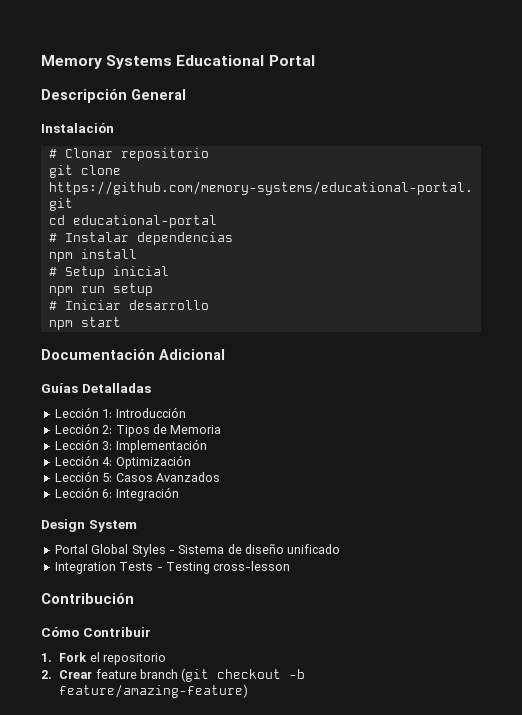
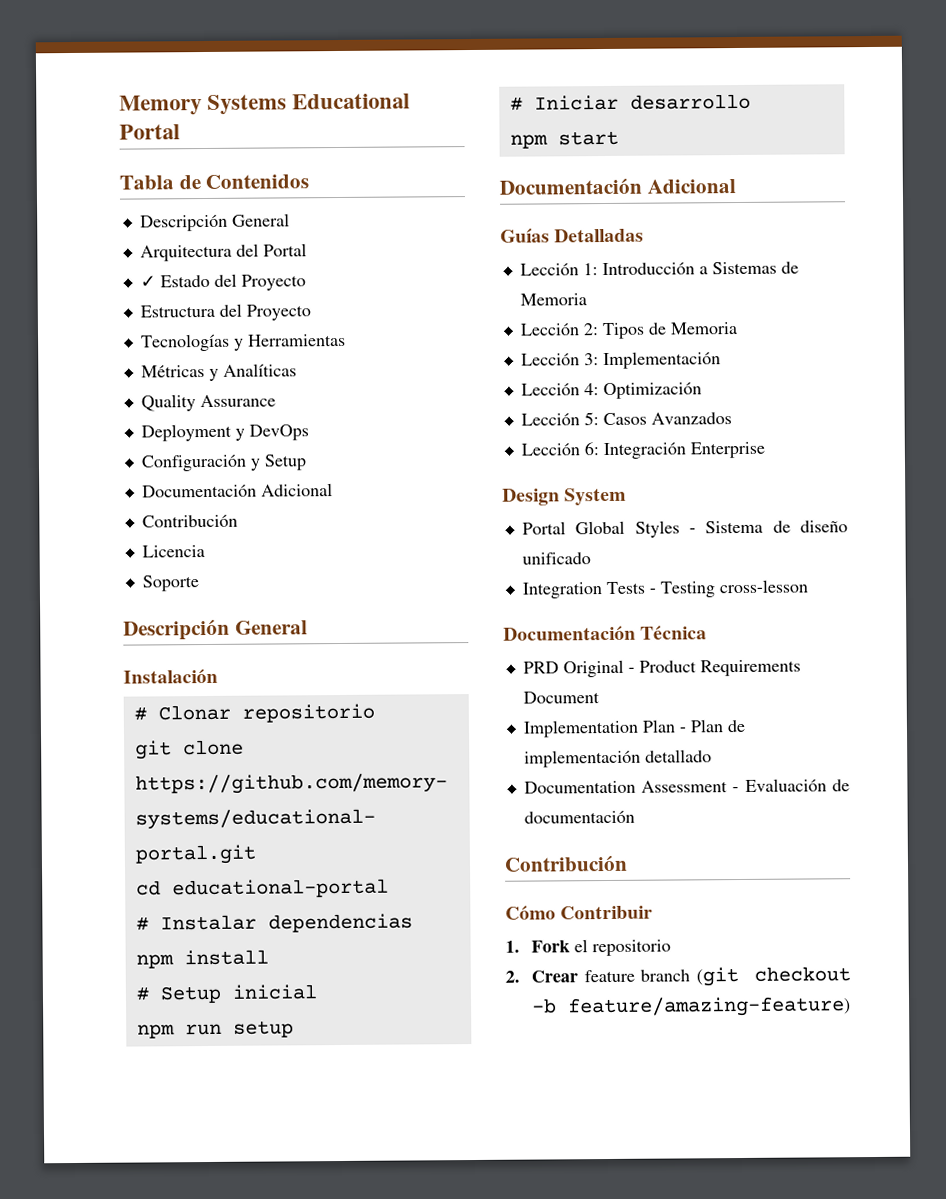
(315, 60) none -> [119,174,310,190] [139,213,290,232] [139,243,307,262] [139,273,306,291] [139,303,311,321] [140,333,346,352] [140,363,297,381] [140,394,276,412] [140,423,309,442] [140,454,307,472] [141,483,333,498] [141,514,238,528] [141,545,205,558] [141,575,199,592] // Tabla de Contenidos // Descripción General // Arquitectura del Portal // ✓ Estado del Proyecto // Estructura del Proyecto // Tecnologías y Herramientas // Métricas y Analíticas // Quality Assurance // Deployment y DevOps // Configuración y Setup // Documentación Adicional // Contribución // Licencia // Soporte
(186, 412) none -> [698,261,799,275] [519,293,587,306] a Sistemas de Memoria
(179, 494) none -> [689,441,765,459] Enterprise
(291, 566) none -> [503,625,708,641] [522,659,801,678] [522,691,600,704] [522,719,746,738] [523,749,712,768] [523,778,850,794] [523,810,635,824] // Documentación Técnica // PRD Original - Product Requirements Document // Implementation Plan - Plan de implementación detallado // Documentation Assessment - Evaluación de documentación

